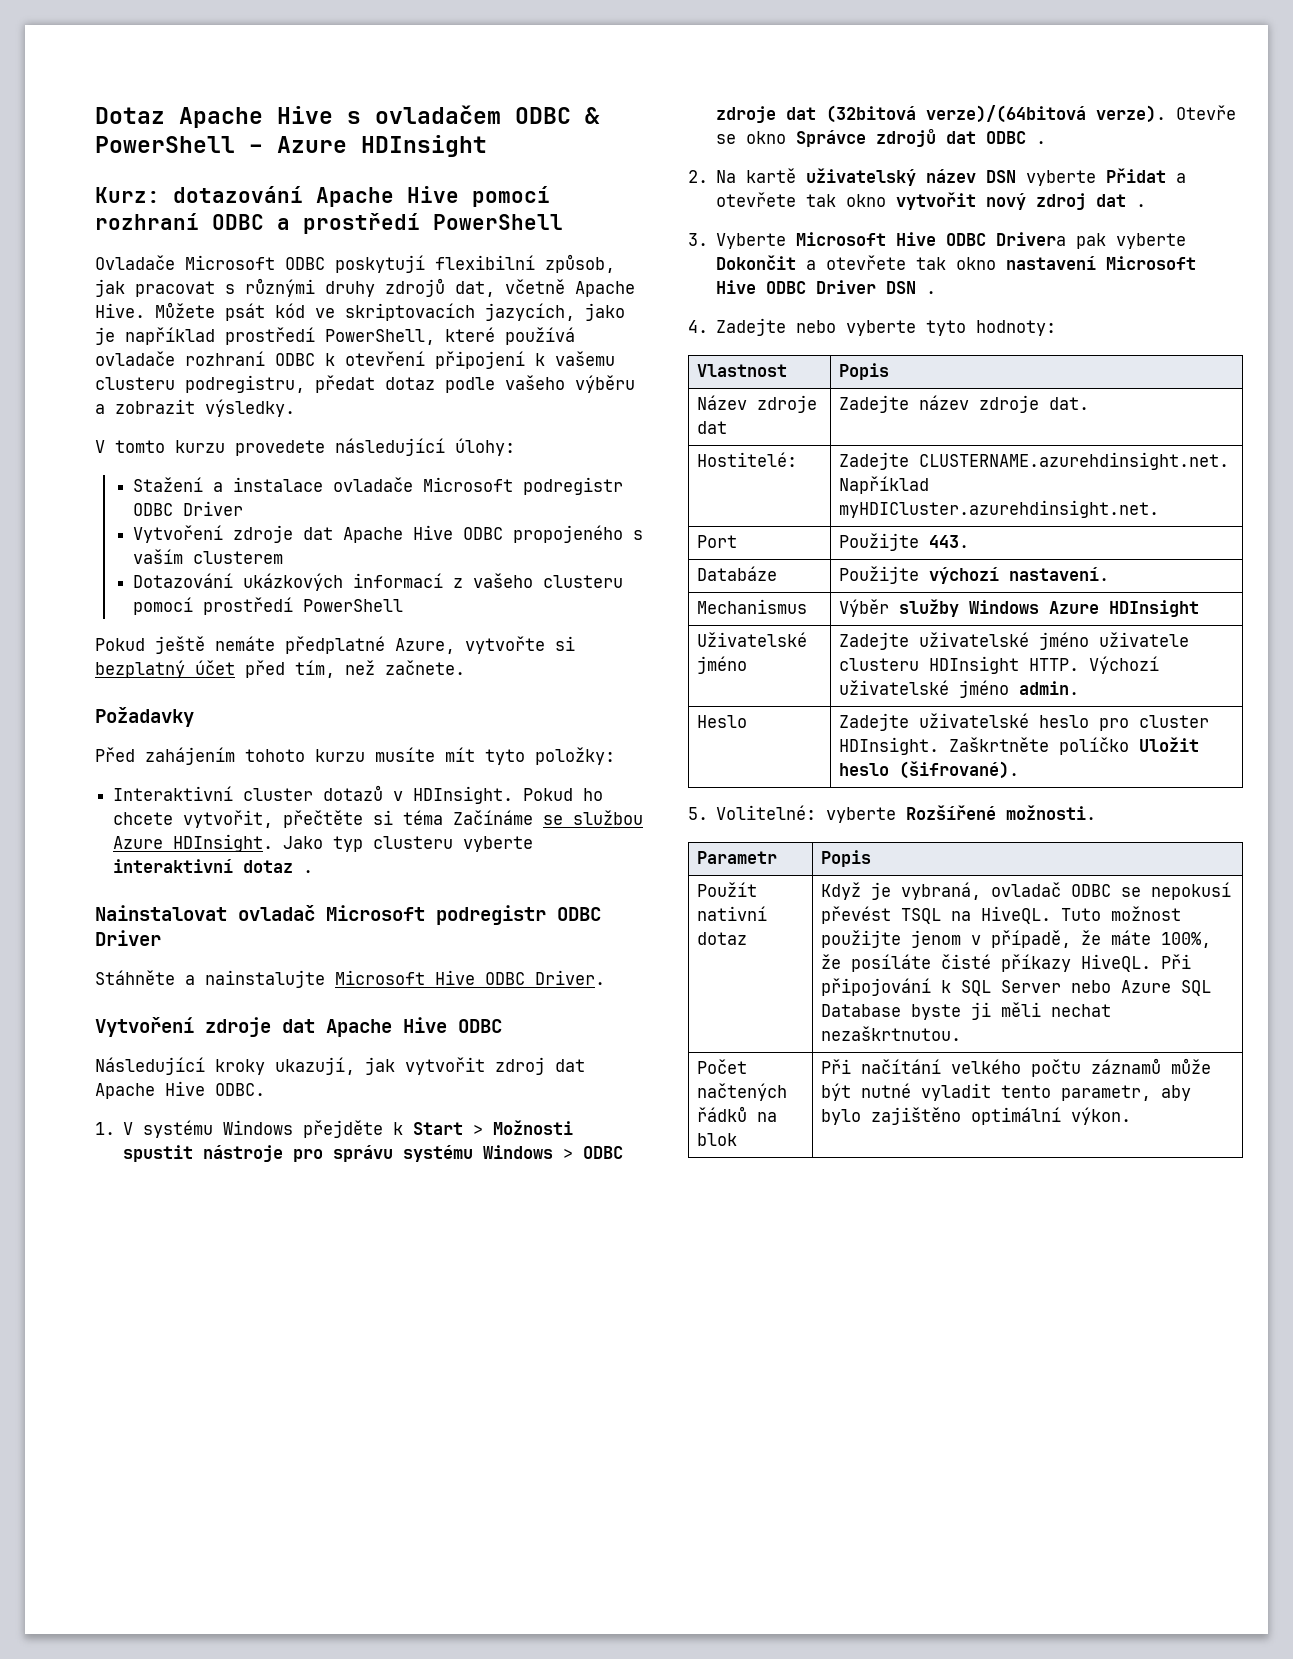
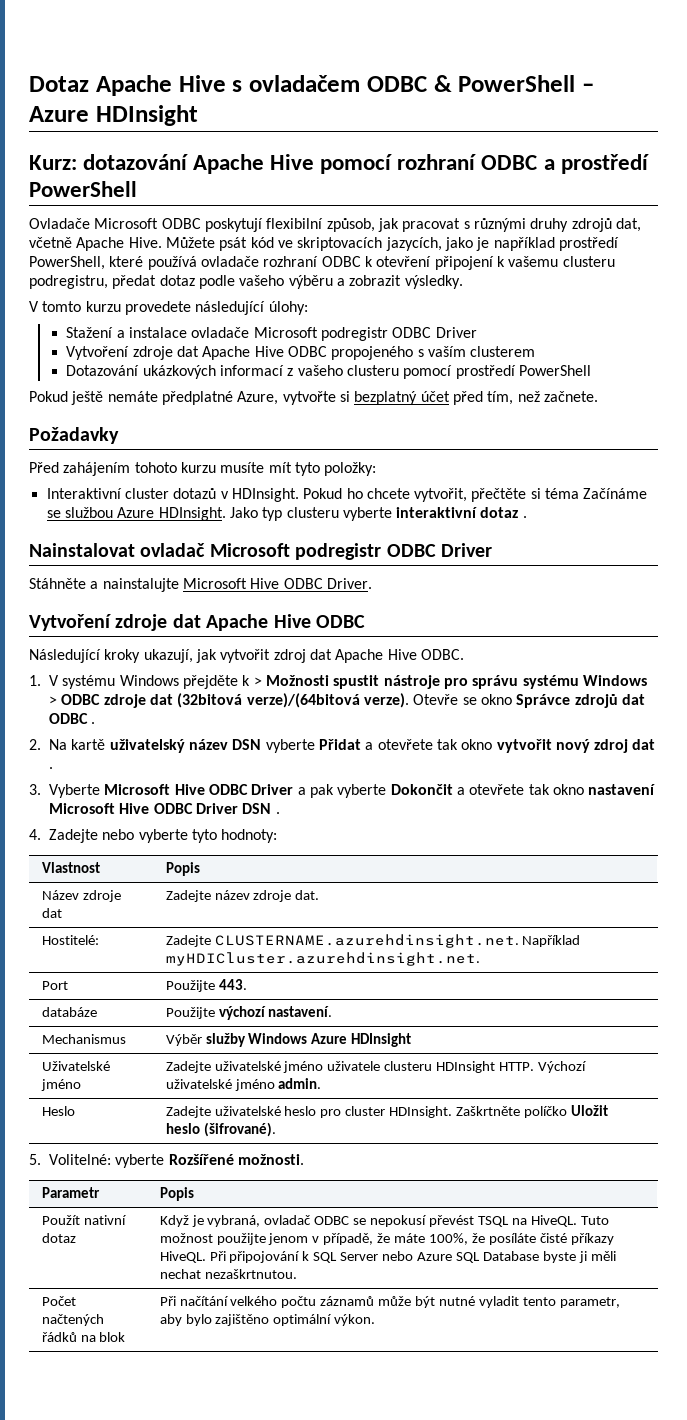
[413,1122,464,1135] Start -> (251, 680) none
[996,232,1067,246] Drivera -> [251,784,306,795] Driver a
[697,566,778,581] Databáze -> [41,1007,97,1017] databáze

